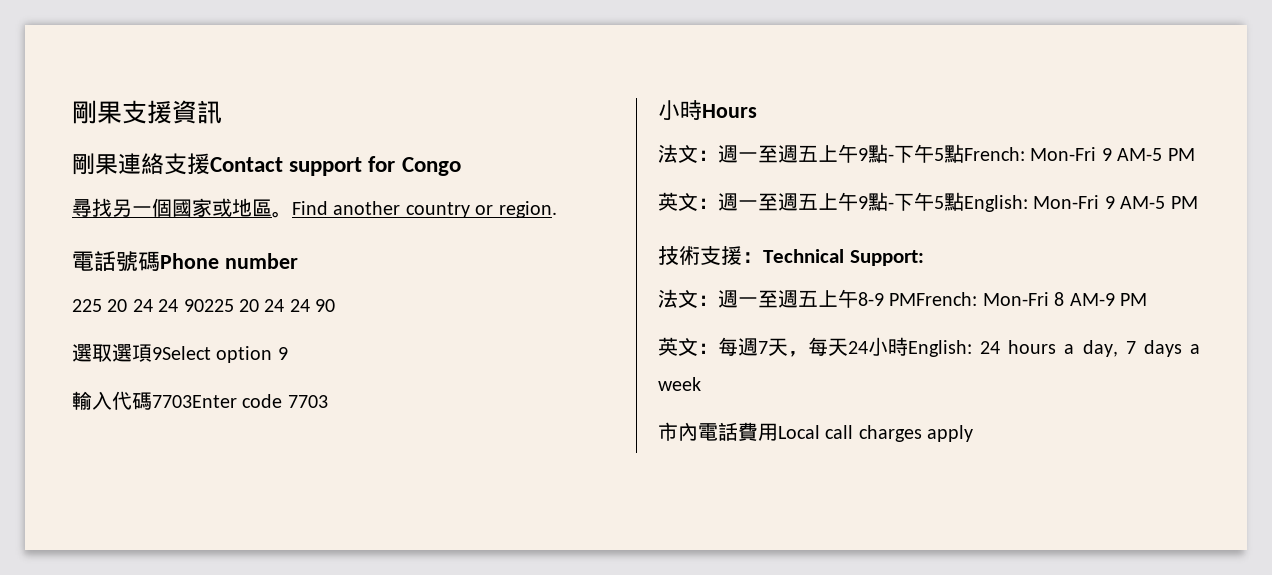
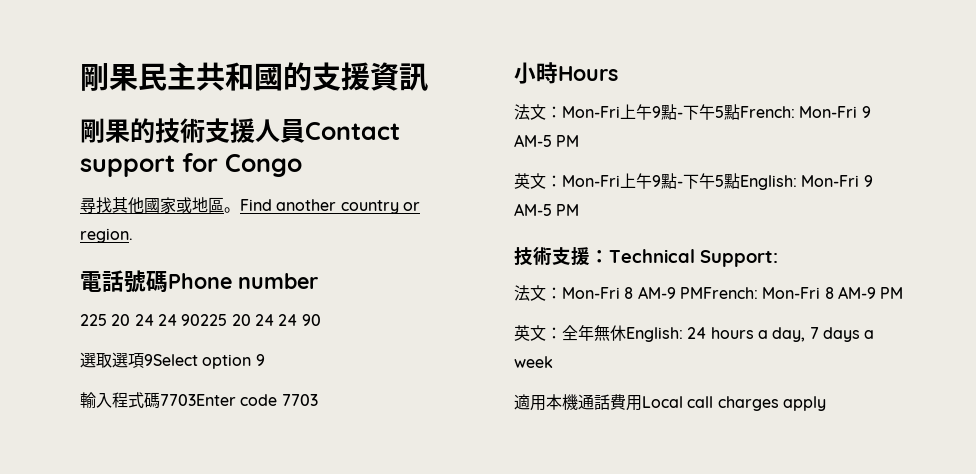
[72,100,122,124] 剛果 -> [80,62,312,91] 剛果民主共和國的
[118,153,210,175] 連絡支援 -> [130,118,305,143] 的技術支援人員
[112,198,172,217] 另一個 -> [112,197,144,214] 其他
[112,391,132,410] 代 -> [112,392,144,408] 程式
[718,145,818,163] 週一至週五 -> [562,106,620,118] Mon-Fri
[718,193,818,211] 週一至週五 -> [562,175,620,187] Mon-Fri
[718,289,884,308] 週一至週五上午8-9 -> [562,286,676,299] Mon-Fri 8 AM-9
[718,337,908,357] 每週7天，每天24小時 -> [562,325,626,341] 全年無休
[658,422,718,441] 市內電 -> [514,394,594,411] 適用本機通

